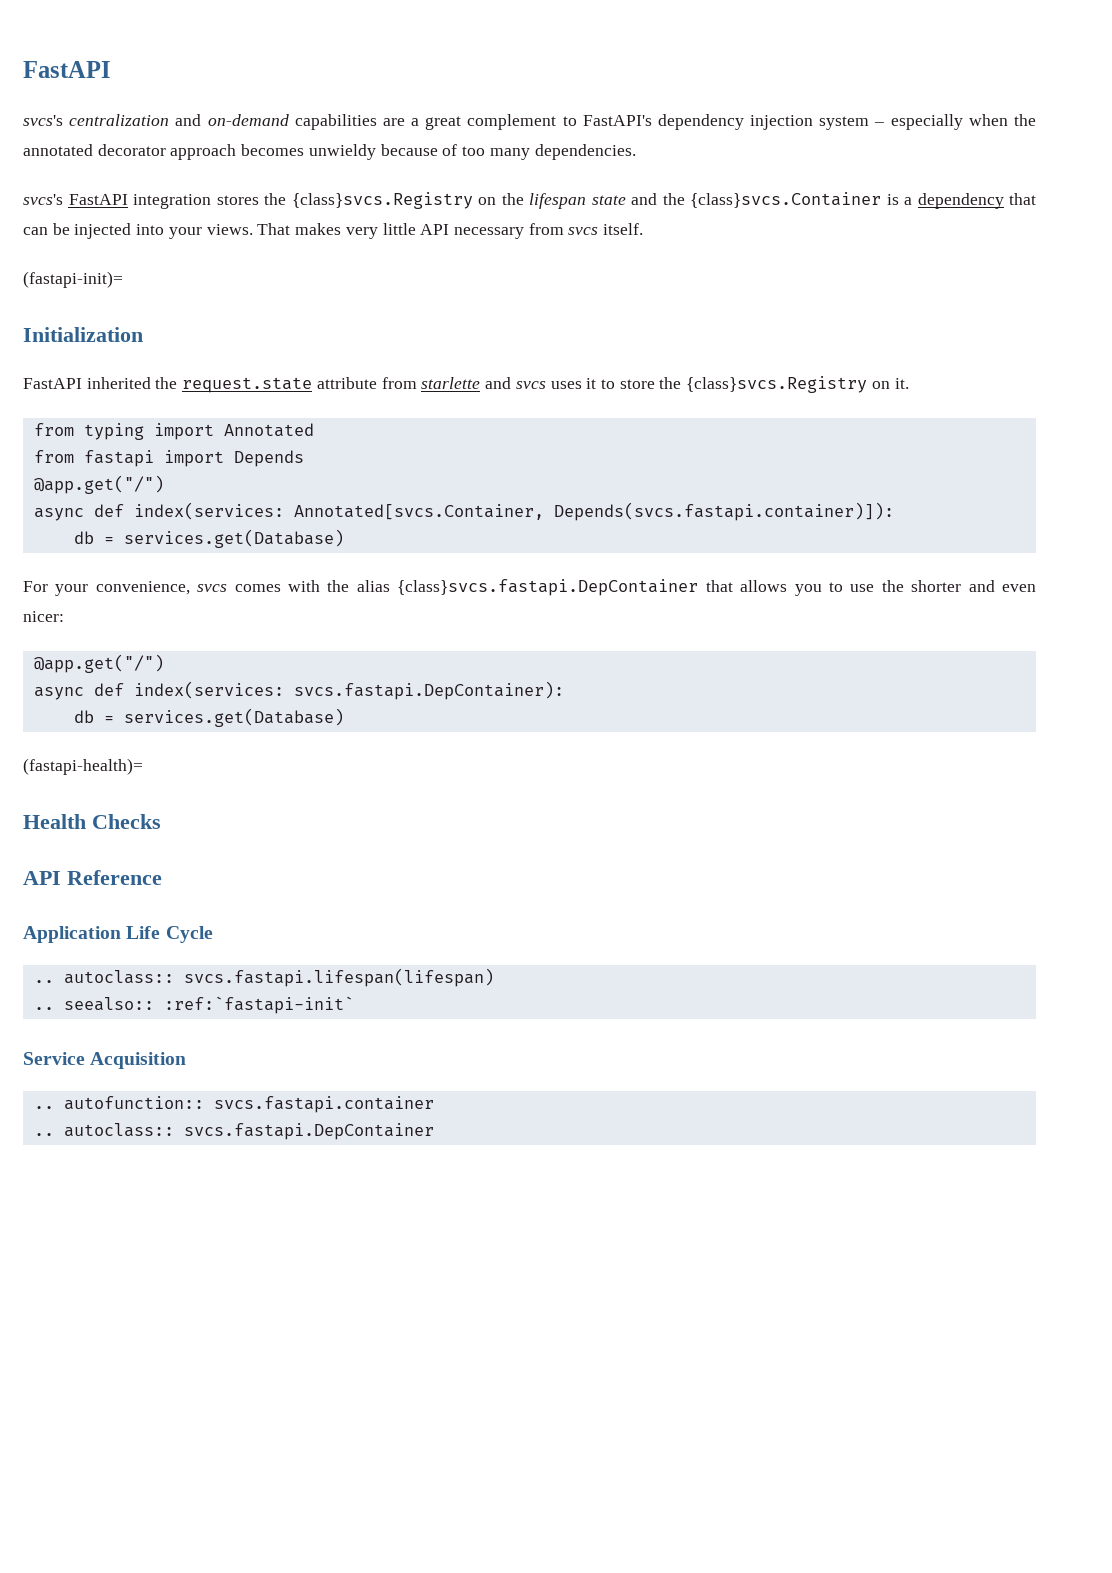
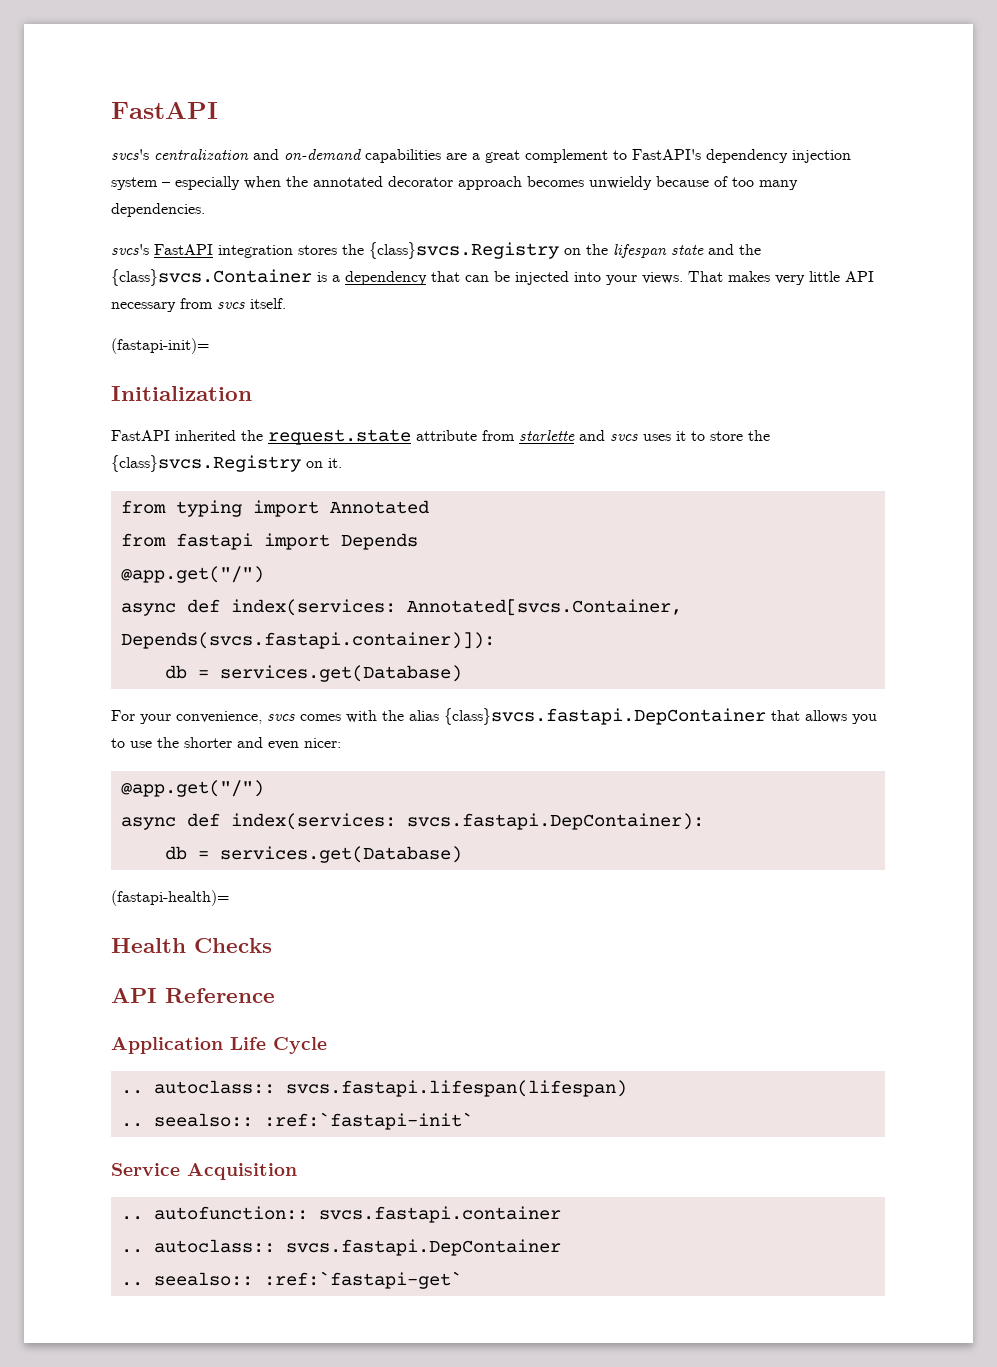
(434, 1131) none -> [120,1271,462,1289] // .. seealso:: :ref:`fastapi-get`

